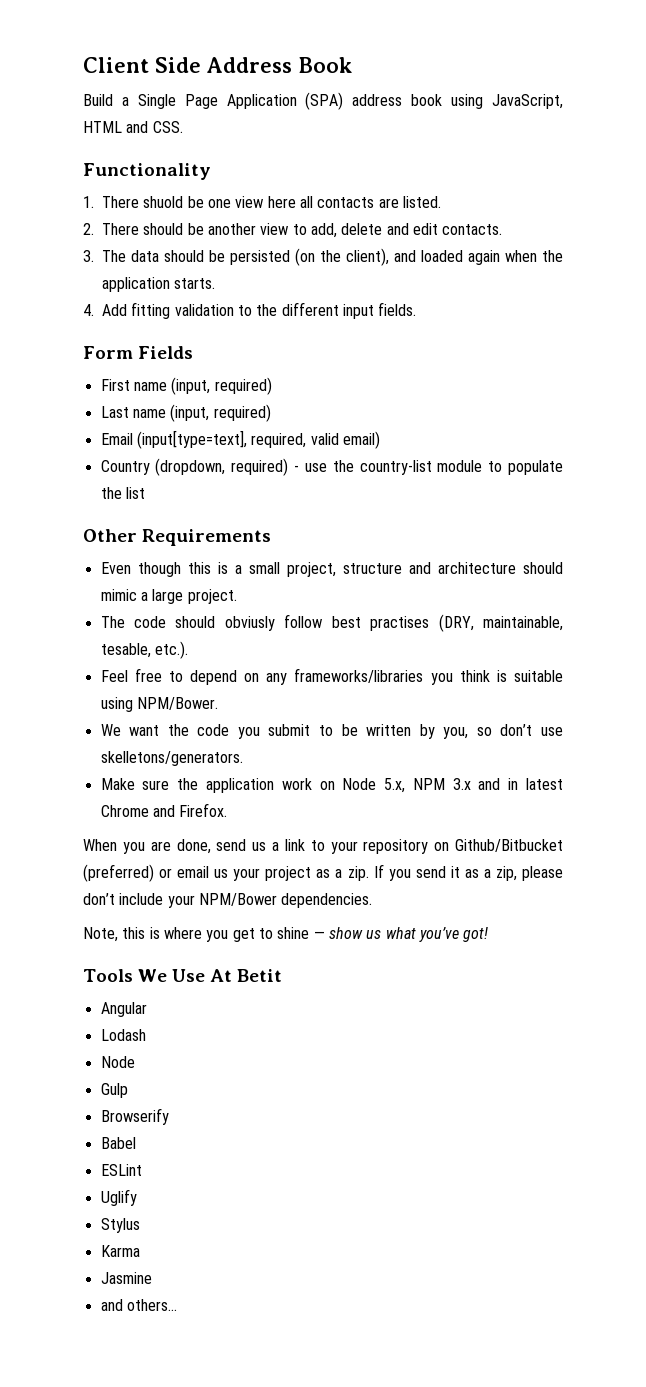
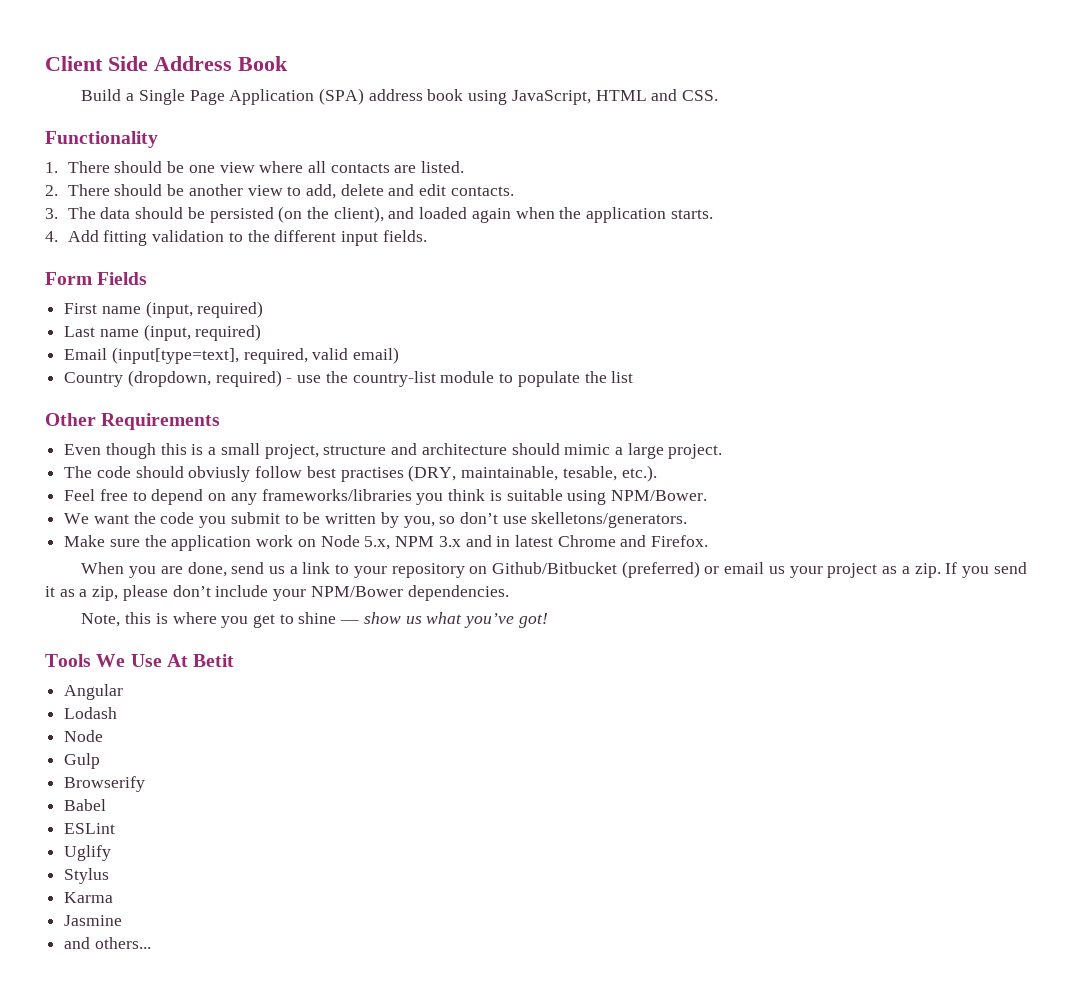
[143,196,184,208] shuold -> [114,161,163,173] should
[267,196,296,208] here -> [259,161,304,173] where

